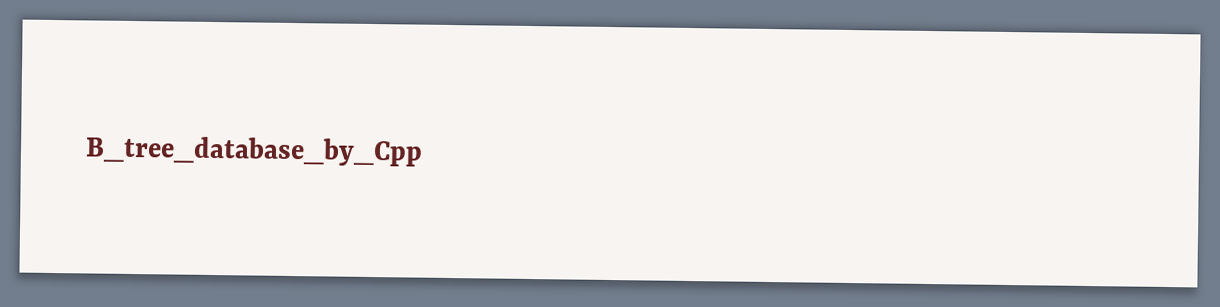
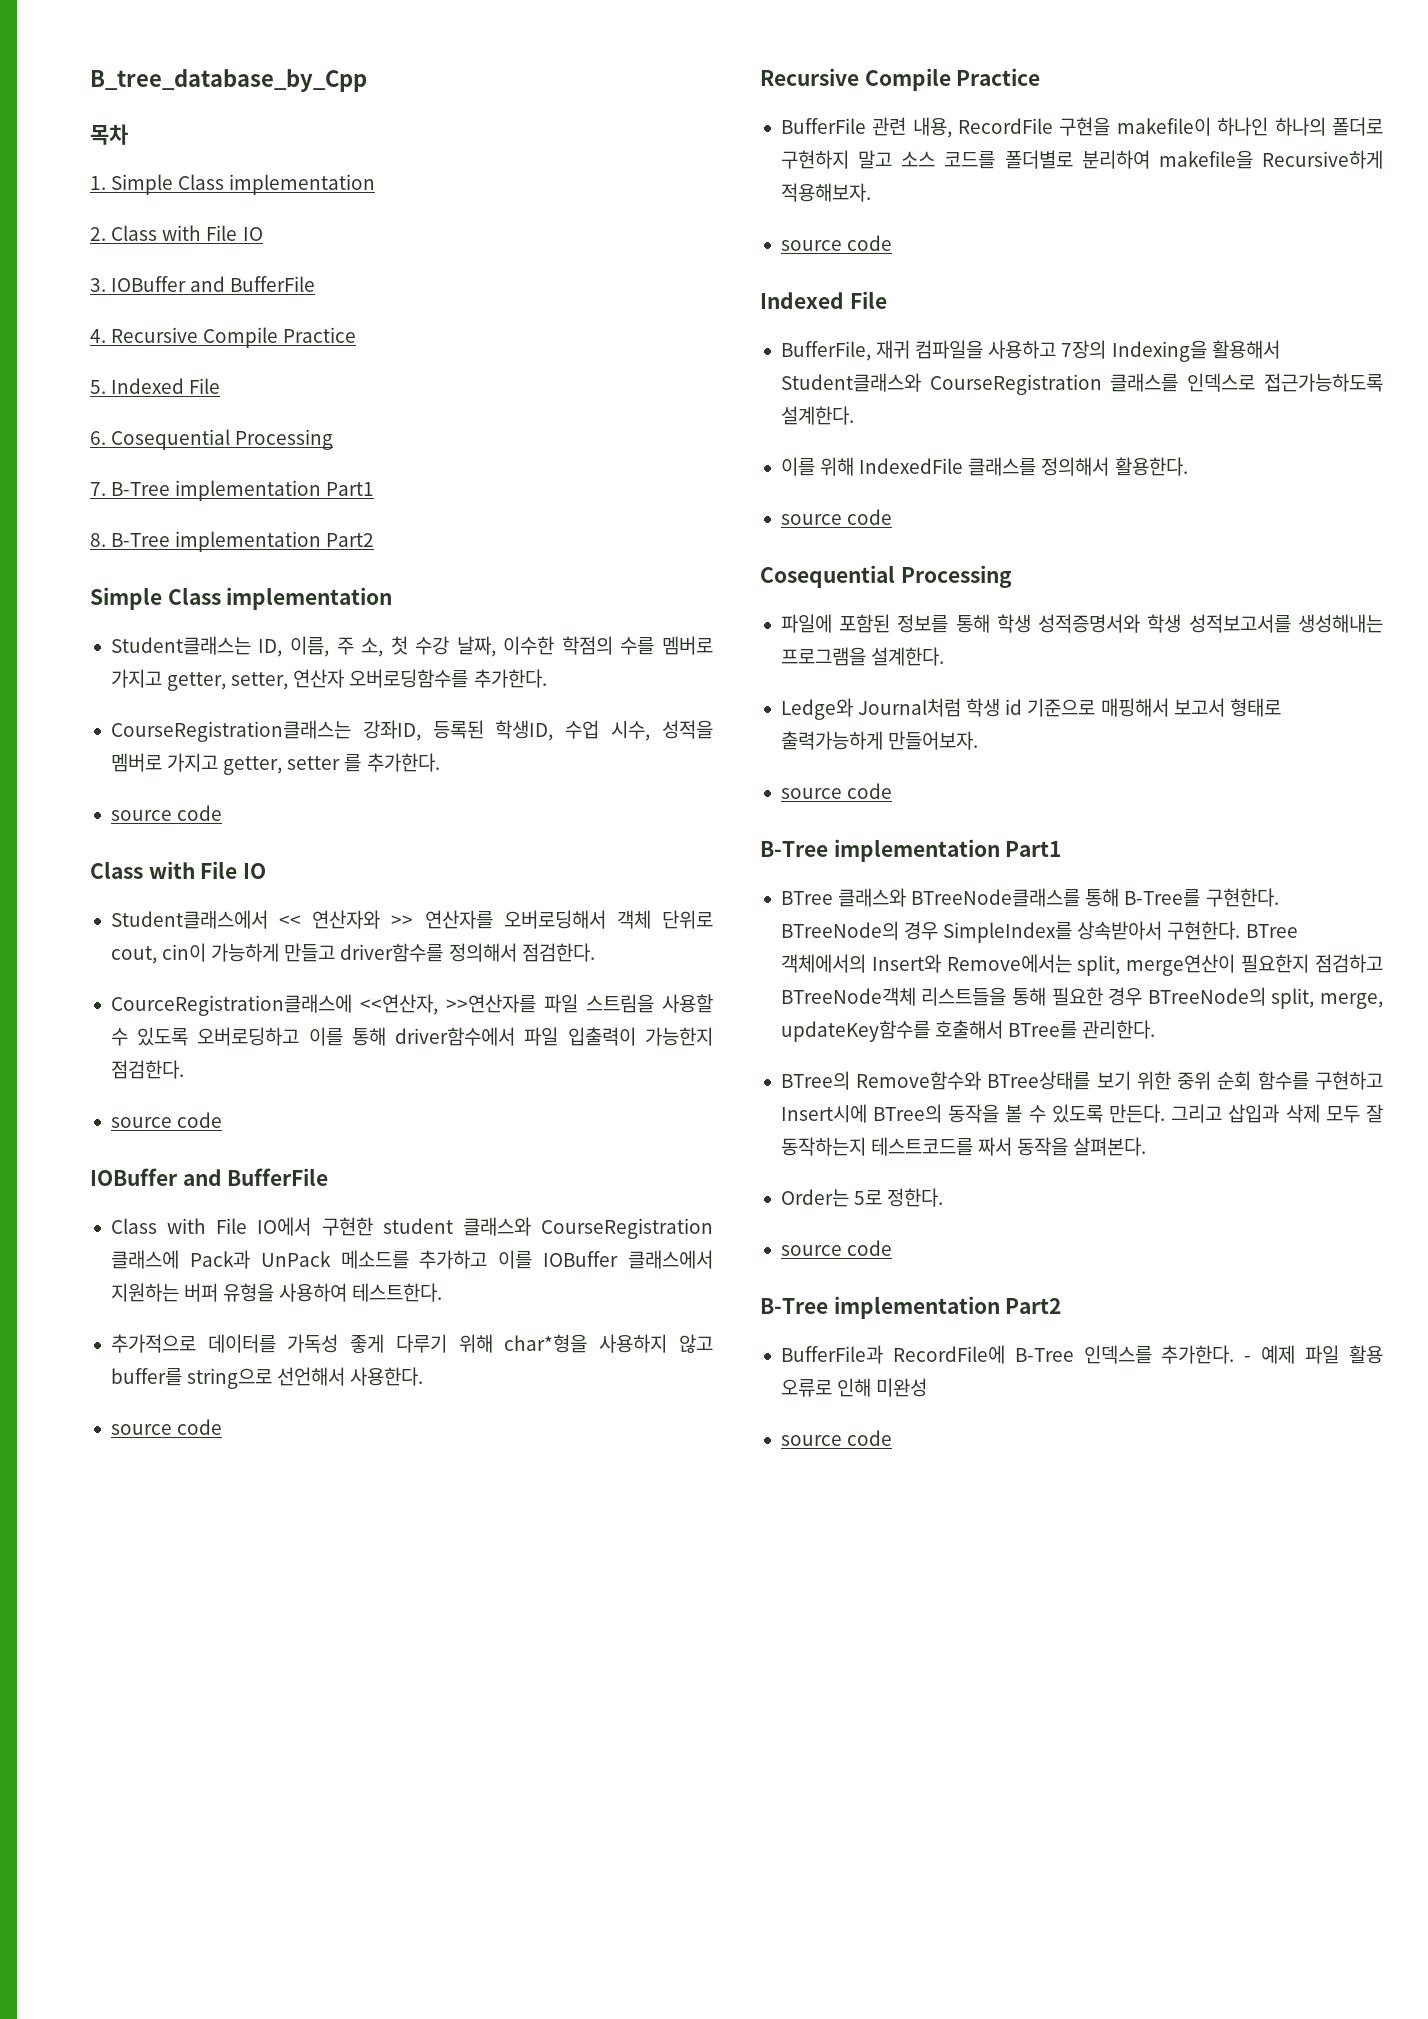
(423, 151) none -> [90,124,128,145] [90,174,376,195] [90,225,263,241] [90,276,316,292] [90,327,357,348] [90,378,221,394] [90,429,334,450] [90,480,375,501] [90,531,375,552] [90,587,393,610] [110,636,713,657] [110,669,547,691] [110,720,714,742] [110,753,440,775] [110,805,223,821] [90,861,267,879] [110,910,713,929] [110,943,595,964] [110,994,713,1016] [110,1027,713,1046] [110,1060,184,1079] [110,1112,223,1128] [90,1168,329,1186] [110,1217,713,1239] [110,1250,713,1269] [110,1283,443,1302] [110,1334,713,1353] [110,1367,424,1389] [110,1419,223,1435] [760,68,1041,91] [780,117,1383,138] [780,150,1383,169] [780,183,871,202] [780,235,893,251] [760,291,887,309] [780,340,1280,362] [780,373,1383,395] [780,406,854,425] [780,457,1188,476] [780,509,893,525] [760,565,1012,588] [780,614,1383,633] [780,647,945,666] [780,698,1281,720] [780,731,979,750] [780,783,893,799] [760,839,1062,862] [780,888,1279,907] [780,921,1298,943] [780,954,1383,976] [780,987,1383,1009] [780,1020,1156,1042] [780,1071,1383,1090] [780,1104,1384,1123] [780,1137,1147,1156] [780,1188,944,1207] [780,1240,893,1256] [760,1296,1062,1319] [780,1345,1383,1364] [780,1378,928,1397] [780,1430,893,1446] // 목차 // 1. Simple Class implementation // 2. Class with File IO // 3. IOBuffer and BufferFile // 4. Recursive Compile Practice // 5. Indexed File // 6. Cosequential Processing // 7. B-Tree implementation Part1 // 8. B-Tree implementation Part2 // Simple Class implementation // Student클래스는 ID, 이름, 주 소, 첫 수강 날짜, 이수한 학점의 수를 멤버로 가지고 getter, setter, 연산자 오버로딩함수를 추가한다. // CourseRegistration클래스는 강좌ID, 등록된 학생ID, 수업 시수, 성적을 멤버로 가지고 getter, setter 를 추가한다. // source code // Class with File IO // Student클래스에서 << 연산자와 >> 연산자를 오버로딩해서 객체 단위로 cout, cin이 가능하게 만들고 driver함수를 정의해서 점검한다. // CourceRegistration클래스에 <<연산자, >>연산자를 파일 스트림을 사용할 수 있도록 오버로딩하고 이를 통해 driver함수에서 파일 입출력이 가능한지 점검한다. // source code // IOBuffer and BufferFile // Class with File IO에서 구현한 student 클래스와 CourseRegistration 클래스에 Pack과 UnPack 메소드를 추가하고 이를 IOBuffer 클래스에서 지원하는 버퍼 유형을 사용하여 테스트한다. // 추가적으로 데이터를 가독성 좋게 다루기 위해 char*형을 사용하지 않고 buffer를 string으로 선언해서 사용한다. // source code // Recursive Compile Practice // BufferFile 관련 내용, RecordFile 구현을 makefile이 하나인 하나의 폴더로 구현하지 말고 소스 코드를 폴더별로 분리하여 makefile을 Recursive하게 적용해보자. // source code // Indexed File // BufferFile, 재귀 컴파일을 사용하고 7장의 Indexing을 활용해서 Student클래스와 CourseRegistration 클래스를 인덱스로 접근가능하도록 설계한다. // 이를 위해 IndexedFile 클래스를 정의해서 활용한다. // source code // Cosequential Processing // 파일에 포함된 정보를 통해 학생 성적증명서와 학생 성적보고서를 생성해내는 프로그램을 설계한다. // Ledge와 Journal처럼 학생 id 기준으로 매핑해서 보고서 형태로 출력가능하게 만들어보자. // source code // B-Tree implementation Part1 // BTree 클래스와 BTreeNode클래스를 통해 B-Tree를 구현한다. BTreeNode의 경우 SimpleIndex를 상속받아서 구현한다. BTree 객체에서의 Insert와 Remove에서는 split, merge연산이 필요한지 점검하고 BTreeNode객체 리스트들을 통해 필요한 경우 BTreeNode의 split, merge, updateKey함수를 호출해서 BTree를 관리한다. // BTree의 Remove함수와 BTree상태를 보기 위한 중위 순회 함수를 구현하고 Insert시에 BTree의 동작을 볼 수 있도록 만든다. 그리고 삽입과 삭제 모두 잘 동작하는지 테스트코드를 짜서 동작을 살펴본다. // Order는 5로 정한다. // source code // B-Tree implementation Part2 // BufferFile과 RecordFile에 B-Tree 인덱스를 추가한다. - 예제 파일 활용 오류로 인해 미완성 // source code

